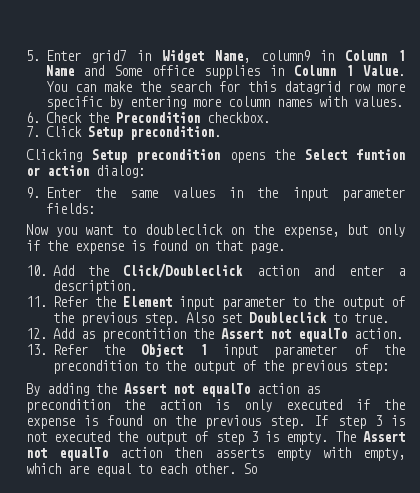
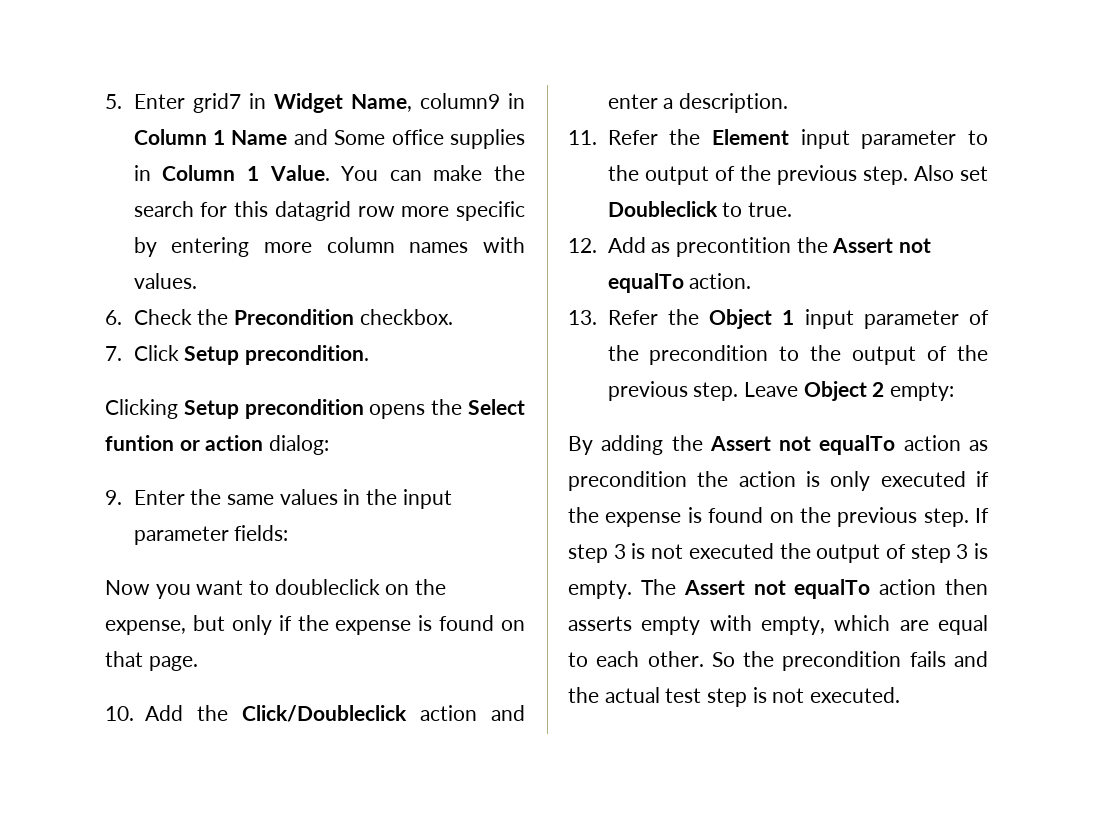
[353,361,389,374] step: -> [693,381,954,401] step. Leave Object 2 empty:
(257, 468) none -> [743,651,988,671] [568,687,901,707] the precondition fails and the actual test step is not executed.

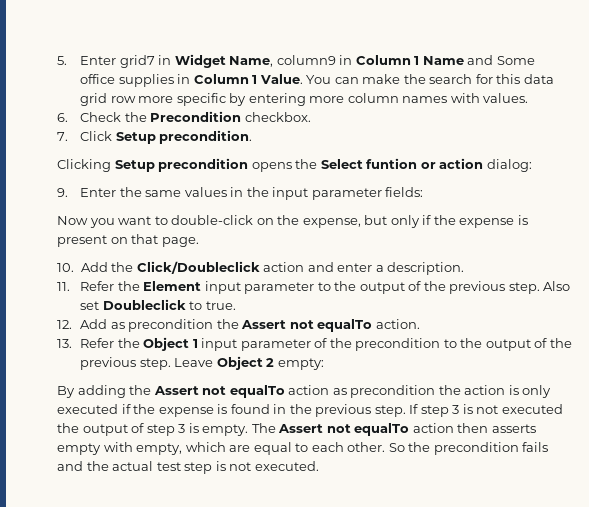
[274,201,351,221] datagrid -> [523,74,554,84] [80,93,108,106] data grid
[274,579,380,595] doubleclick -> [171,215,254,225] double-click
[439,615,495,631] found -> [57,235,107,247] present
[675,237,791,257] precontition -> [128,319,214,332] precondition
[769,512,794,523] on -> [273,404,287,414] in

